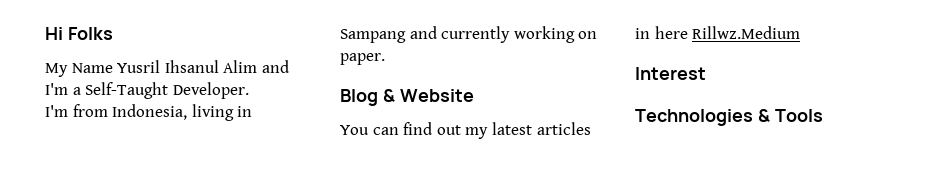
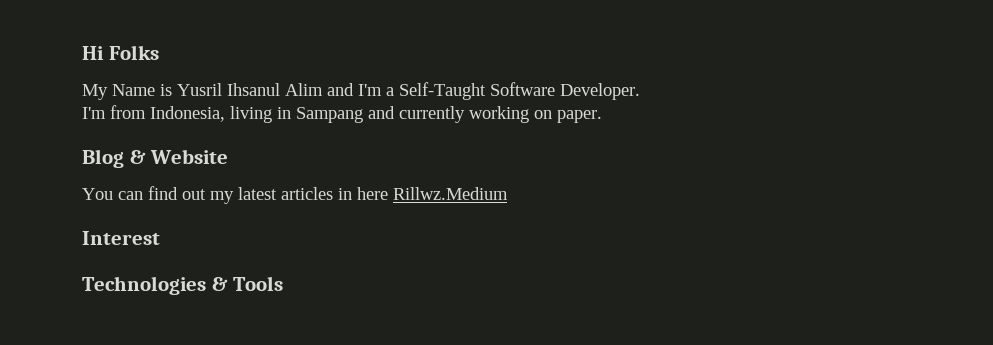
(113, 68) none -> [160,84,172,96] is
(169, 90) none -> [490,82,555,96] Software

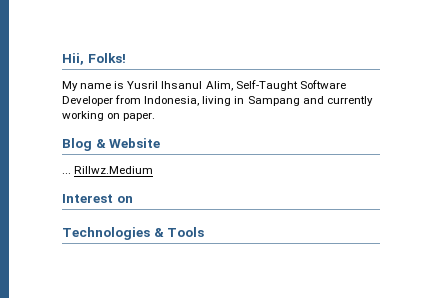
[82,45,159,60] Hi Folks -> [62,53,126,65] Hii, Folks!
[112,84,155,96] Name -> [80,83,112,89] name
[285,82,640,100] [82,107,106,119] Alim and I'm a Self-Taught Software Developer. // I'm -> [205,80,346,91] [62,96,113,106] Alim, Self-Taught Software Developer
[82,186,388,204] You can find out my latest articles in here -> [62,173,71,174] ...
(160, 238) none -> [116,196,133,203] on

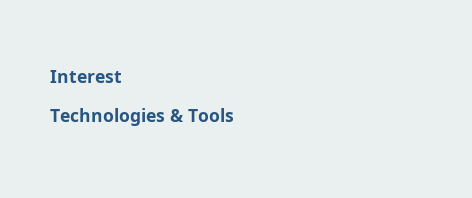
[62,53,126,65] [62,80,346,91] [62,95,373,106] [62,111,156,121] [62,138,161,151] [62,166,154,174] Hii, Folks! // My name is Yusril Ihsanul Alim, Self-Taught Software Developer from Indonesia, living in Sampang and currently working on paper. // Blog & Website // ... Rillwz.Medium // -> (50, 76) none
[116,196,133,203] on -> (122, 76) none

